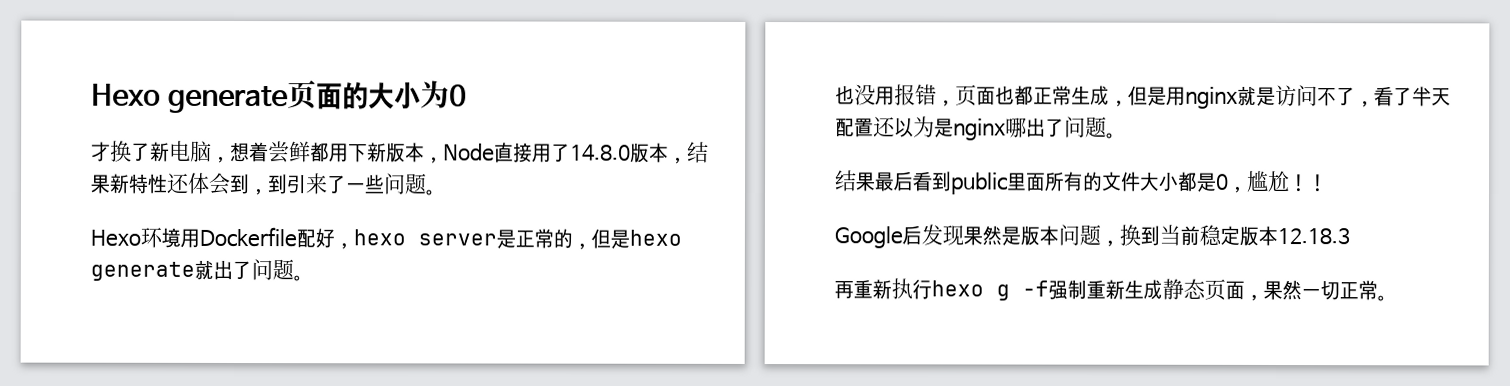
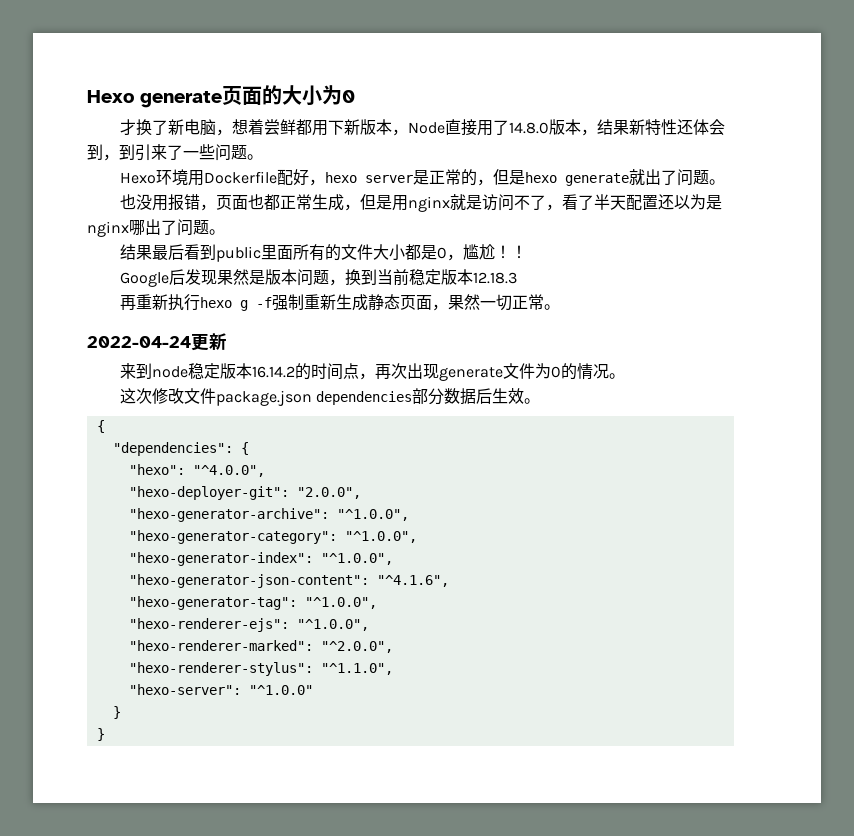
(1387, 298) none -> [87,333,227,351] [119,363,625,381] [119,388,540,406] [96,420,105,433] [112,442,249,456] [128,464,265,477] [128,486,361,500] [128,508,409,522] [128,530,417,544] [128,552,393,566] [128,574,449,588] [128,596,377,610] [128,618,369,632] [128,640,393,653] [128,662,393,676] [128,684,313,695] [112,706,121,719] [96,728,105,741] // 2022-04-24更新 // 来到node稳定版本16.14.2的时间点，再次出现generate文件为0的情况。 // 这次修改文件package.json dependencies部分数据后生效。 // { // "dependencies": { // "hexo": "^4.0.0", // "hexo-deployer-git": "2.0.0", // "hexo-generator-archive": "^1.0.0", // "hexo-generator-category": "^1.0.0", // "hexo-generator-index": "^1.0.0", // "hexo-generator-json-content": "^4.1.6", // "hexo-generator-tag": "^1.0.0", // "hexo-renderer-ejs": "^1.0.0", // "hexo-renderer-marked": "^2.0.0", // "hexo-renderer-stylus": "^1.1.0", // "hexo-server": "^1.0.0" // } // }

